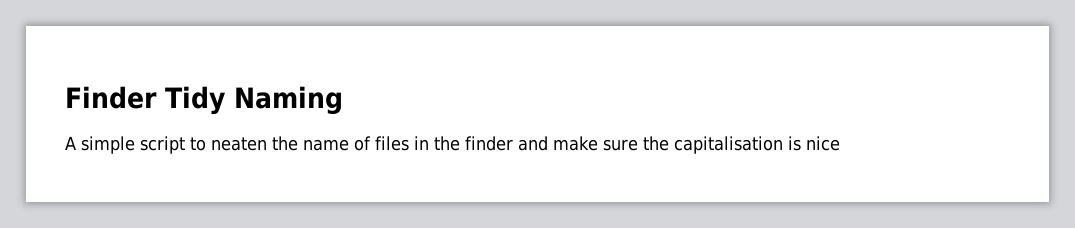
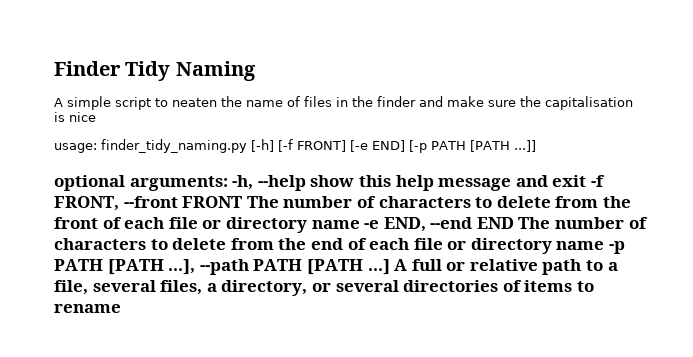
(840, 143) none -> [54,139,536,153] [54,175,605,191] [54,196,631,211] [54,217,648,233] [54,238,626,254] [54,259,618,275] [54,280,594,296] [54,304,121,313] // usage: finder_tidy_naming.py [-h] [-f FRONT] [-e END] [-p PATH [PATH ...]] // optional arguments: -h, --help show this help message and exit -f FRONT, --front FRONT The number of characters to delete from the front of each file or directory name -e END, --end END The number of characters to delete from the end of each file or directory name -p PATH [PATH ...], --path PATH [PATH ...] A full or relative path to a file, several files, a directory, or several directories of items to rename

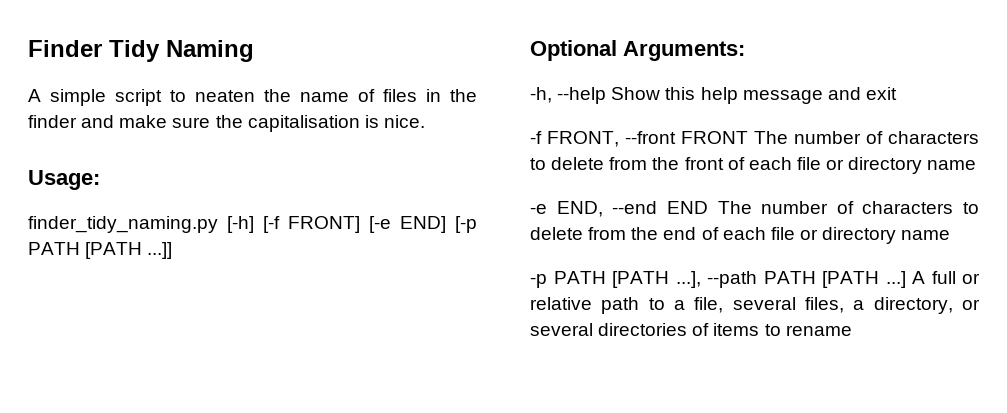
[69,112,96,122] [54,143,97,153] nice // usage: -> [383,115,425,128] [28,170,100,190] nice. // Usage: //
[54,175,228,191] optional arguments: -> [530,40,745,61] Optional Arguments: //
[310,175,355,187] show -> [611,87,661,100] Show
(587, 181) none -> (897, 93) //
(360, 224) none -> (977, 165) //
(605, 245) none -> (951, 235) //

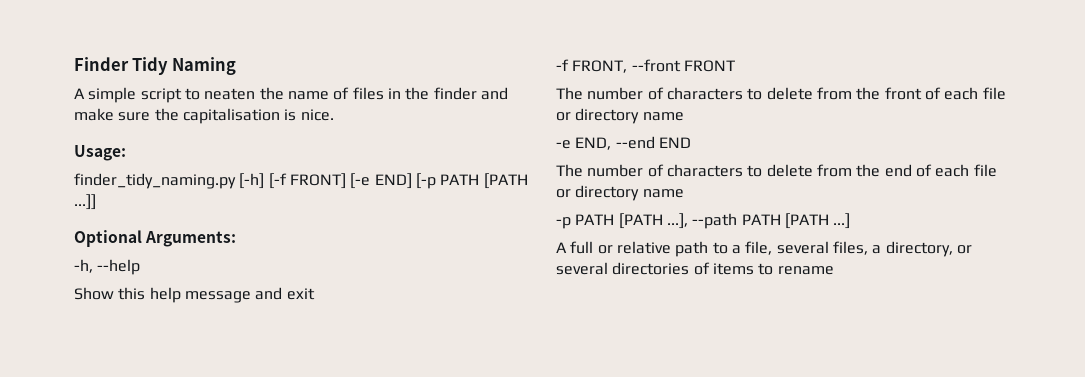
(607, 95) none -> (141, 267) //
(748, 137) none -> (735, 66) //
(708, 207) none -> (691, 142) //
(906, 279) none -> (851, 221) //

